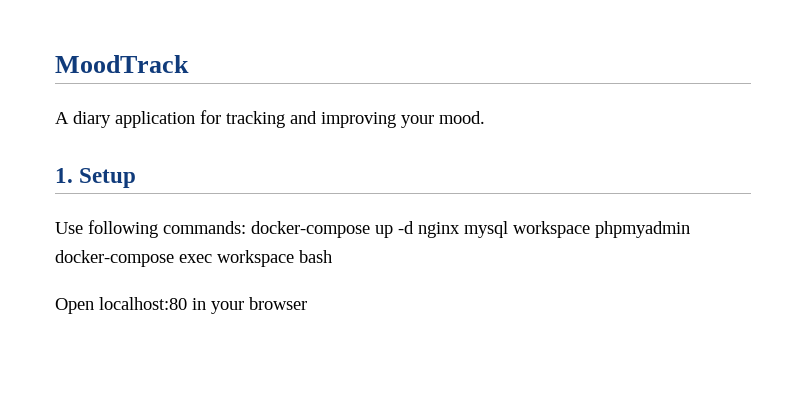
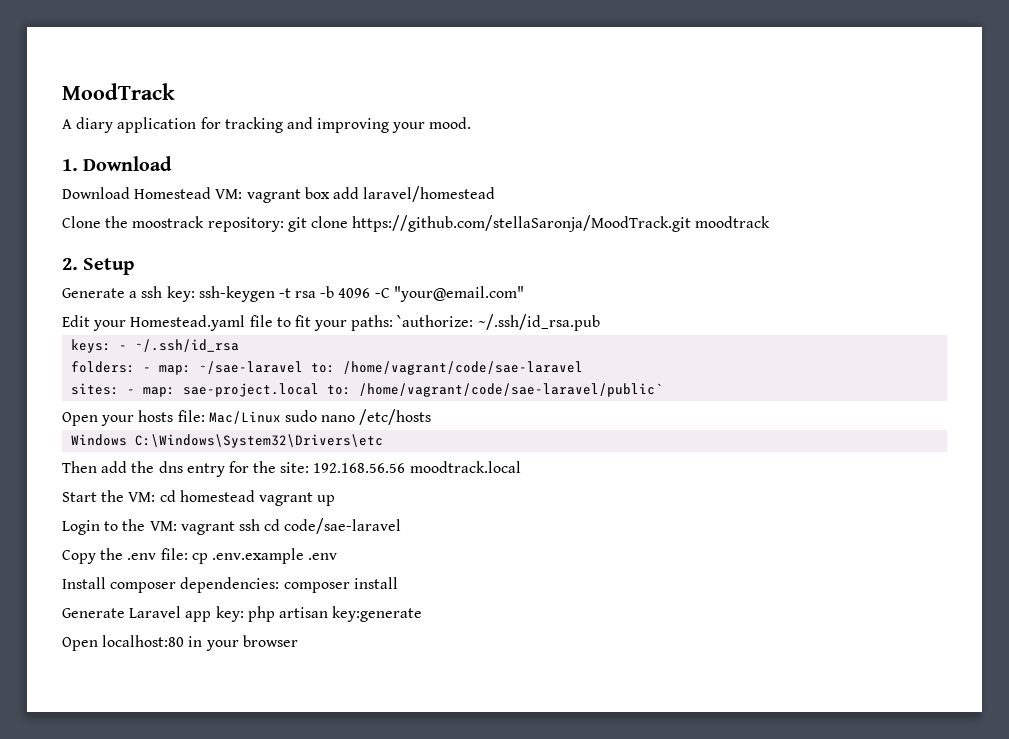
[79,168,137,188] [55,220,690,238] [55,250,332,267] Setup // Use following commands: docker-compose up -d nginx mysql workspace phpmyadmin docker-compose exec workspace bash -> [83,156,173,171] [62,186,496,203] [62,215,771,232] [62,258,135,275] [62,286,524,302] [62,314,600,331] [71,339,240,353] [71,361,584,375] [71,383,664,397] [62,409,432,426] [71,434,384,448] [62,461,521,477] [62,490,336,506] [62,518,402,535] [62,548,338,564] [62,577,398,593] [62,606,423,622] Download // Download Homestead VM: vagrant box add laravel/homestead // Clone the moostrack repository: git clone https://github.com/stellaSaronja/MoodTrack.git moodtrack // 2. Setup // Generate a ssh key: ssh-keygen -t rsa -b 4096 -C "your@email.com" // Edit your Homestead.yaml file to fit your paths: `authorize: ~/.ssh/id_rsa.pub // keys: - ~/.ssh/id_rsa // folders: - map: ~/sae-laravel to: /home/vagrant/code/sae-laravel // sites: - map: sae-project.local to: /home/vagrant/code/sae-laravel/public` // Open your hosts file: Mac/Linux sudo nano /etc/hosts // Windows C:\Windows\System32\Drivers\etc // Then add the dns entry for the site: 192.168.56.56 moodtrack.local // Start the VM: cd homestead vagrant up // Login to the VM: vagrant ssh cd code/sae-laravel // Copy the .env file: cp .env.example .env // Install composer dependencies: composer install // Generate Laravel app key: php artisan key:generate

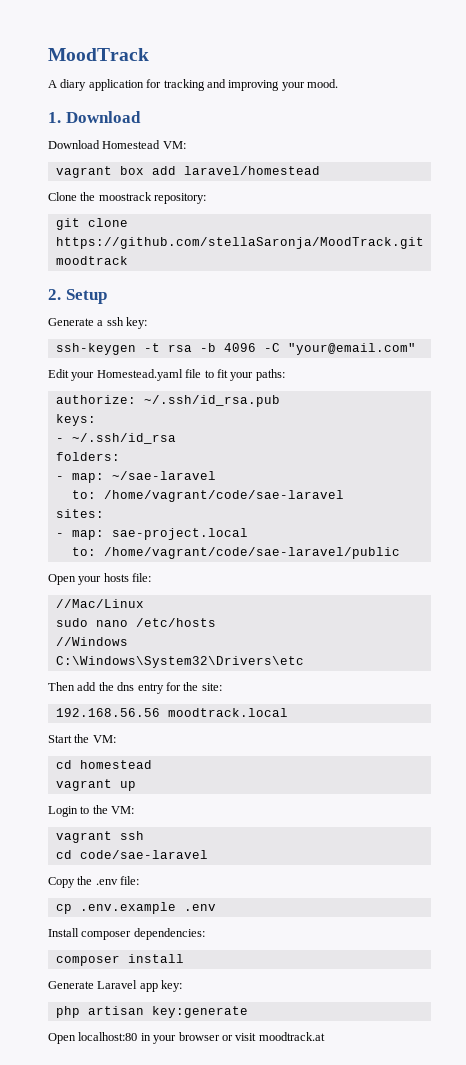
(243, 194) none -> (186, 145) //
(284, 224) none -> (207, 198) //
(195, 294) none -> (148, 323) //
[397,315,474,327] `authorize: -> [55,395,136,404] // authorize:
(112, 346) none -> (96, 420) //
(136, 367) none -> (120, 456) //
(304, 367) none -> (216, 475) //
(120, 389) none -> (104, 513) //
[327,383,664,397] to: /home/vagrant/code/sae-laravel/public` -> [71,547,400,559] // to: /home/vagrant/code/sae-laravel/public
[208,411,281,424] Mac/Linux -> [55,599,144,608] // //Mac/Linux //
[71,434,128,446] Windows -> [55,637,128,646] //Windows //
(310, 467) none -> (222, 687) //
(156, 497) none -> (116, 739) //
(255, 496) none -> (152, 764) //
(177, 526) none -> (135, 810) //
(260, 525) none -> (144, 835) //
(188, 554) none -> (140, 880) //
(280, 585) none -> (205, 934) //
(244, 614) none -> (183, 986) //
(298, 641) none -> [221,1032,325,1041] or visit moodtrack.at

